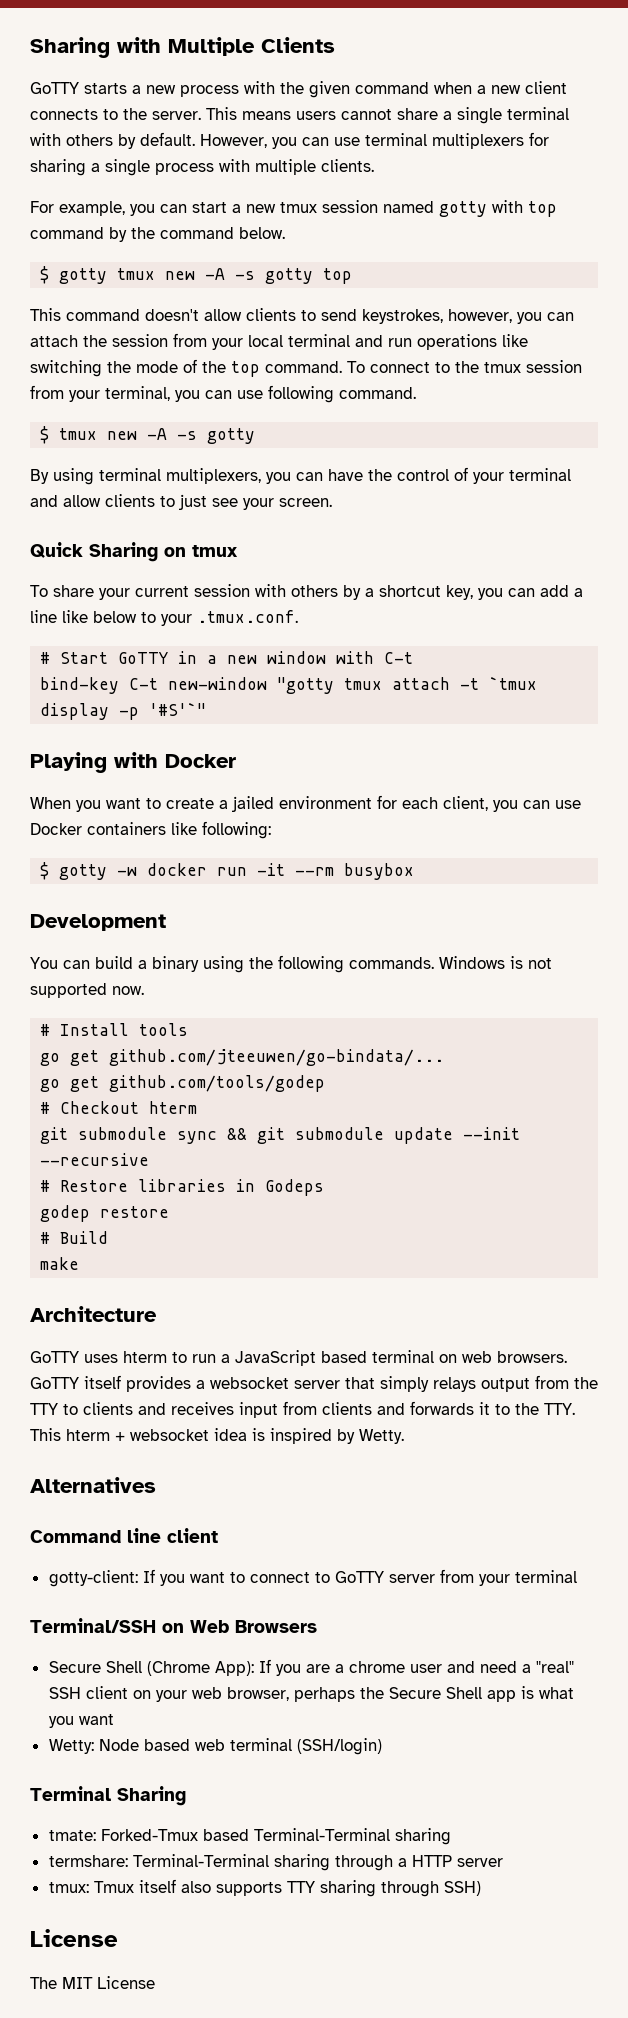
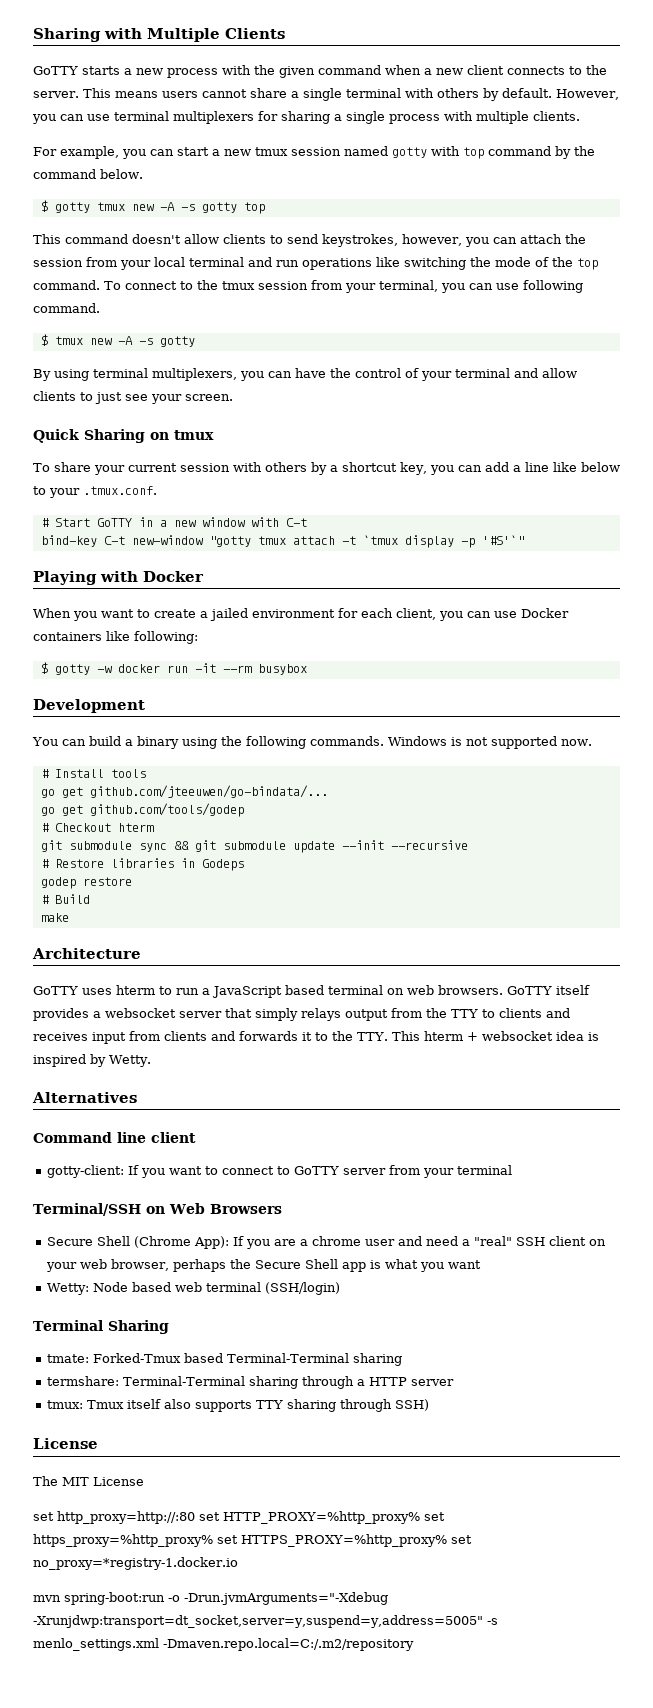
(155, 1982) none -> [33,1511,445,1524] [33,1534,472,1547] [33,1557,238,1570] [33,1592,388,1605] [33,1615,498,1628] [33,1638,414,1651] // set http_proxy=http://:80 set HTTP_PROXY=%http_proxy% set https_proxy=%http_proxy% set HTTPS_PROXY=%http_proxy% set no_proxy=*registry-1.docker.io // mvn spring-boot:run -o -Drun.jvmArguments="-Xdebug -Xrunjdwp:transport=dt_socket,server=y,suspend=y,address=5005" -s menlo_settings.xml -Dmaven.repo.local=C:/.m2/repository

